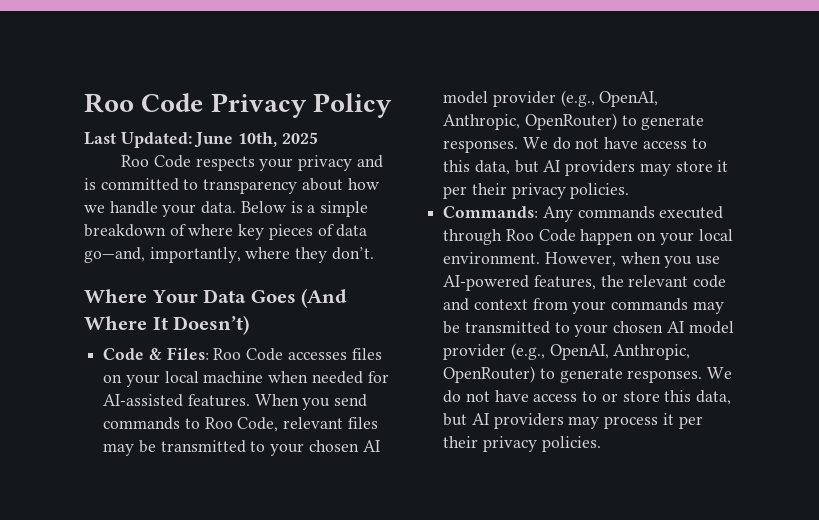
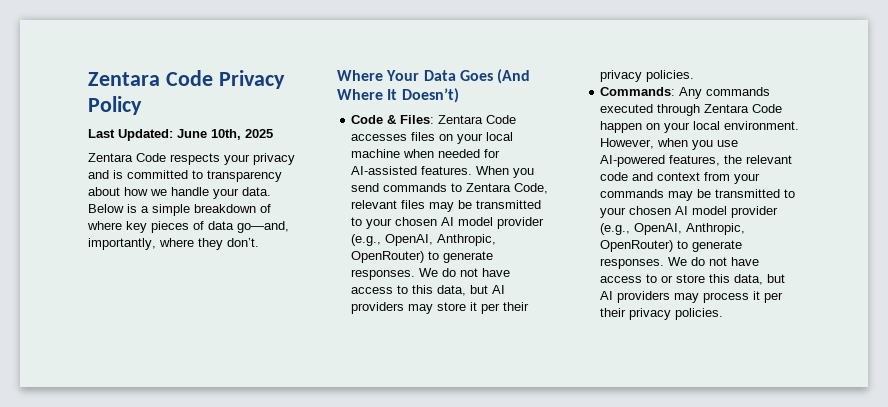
[84,93,134,113] Roo -> [88,72,160,86] Zentara
[121,155,150,167] Roo -> [88,153,133,162] Zentara
[213,348,242,360] Roo -> [438,115,484,124] Zentara
[204,417,233,429] Roo -> [466,183,512,192] Zentara
[505,229,534,241] Roo -> [704,104,750,113] Zentara

